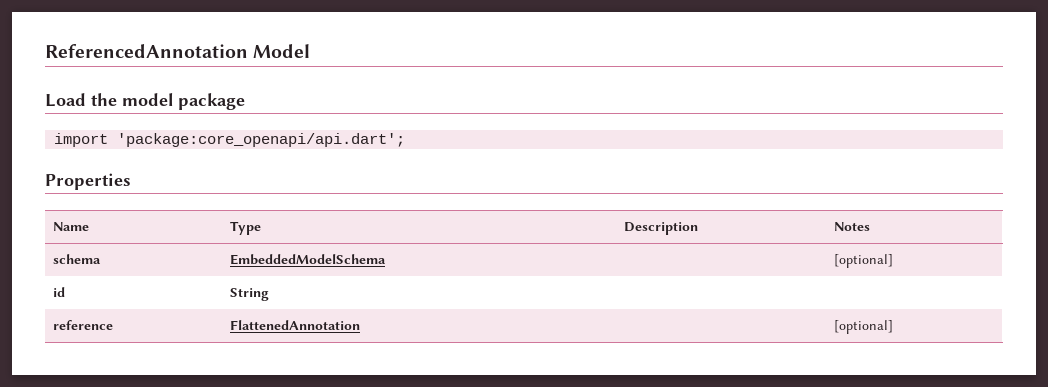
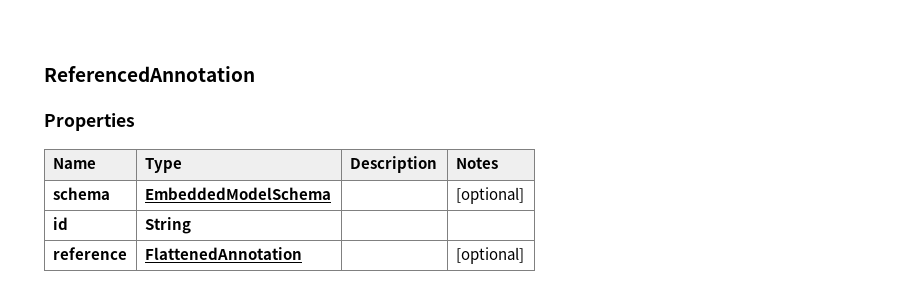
[253,44,311,58] [45,93,245,110] [54,133,406,147] Model // Load the model package // import 'package:core_openapi/api.dart'; -> (255, 74) none

